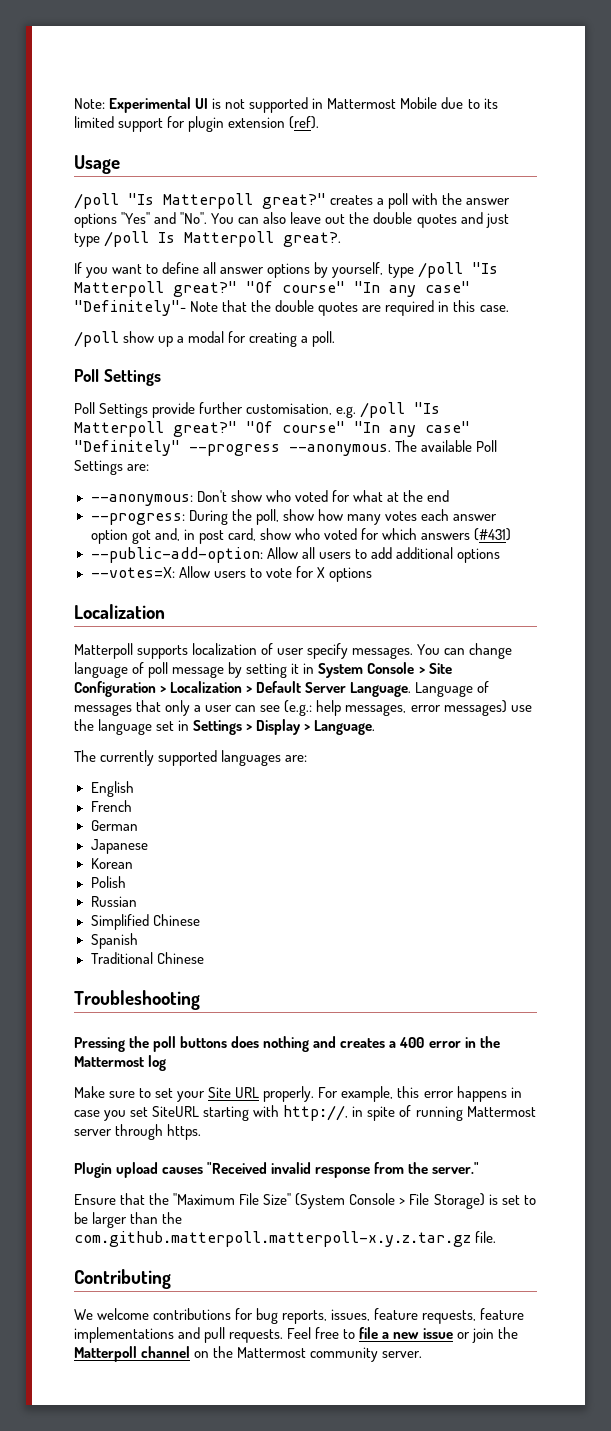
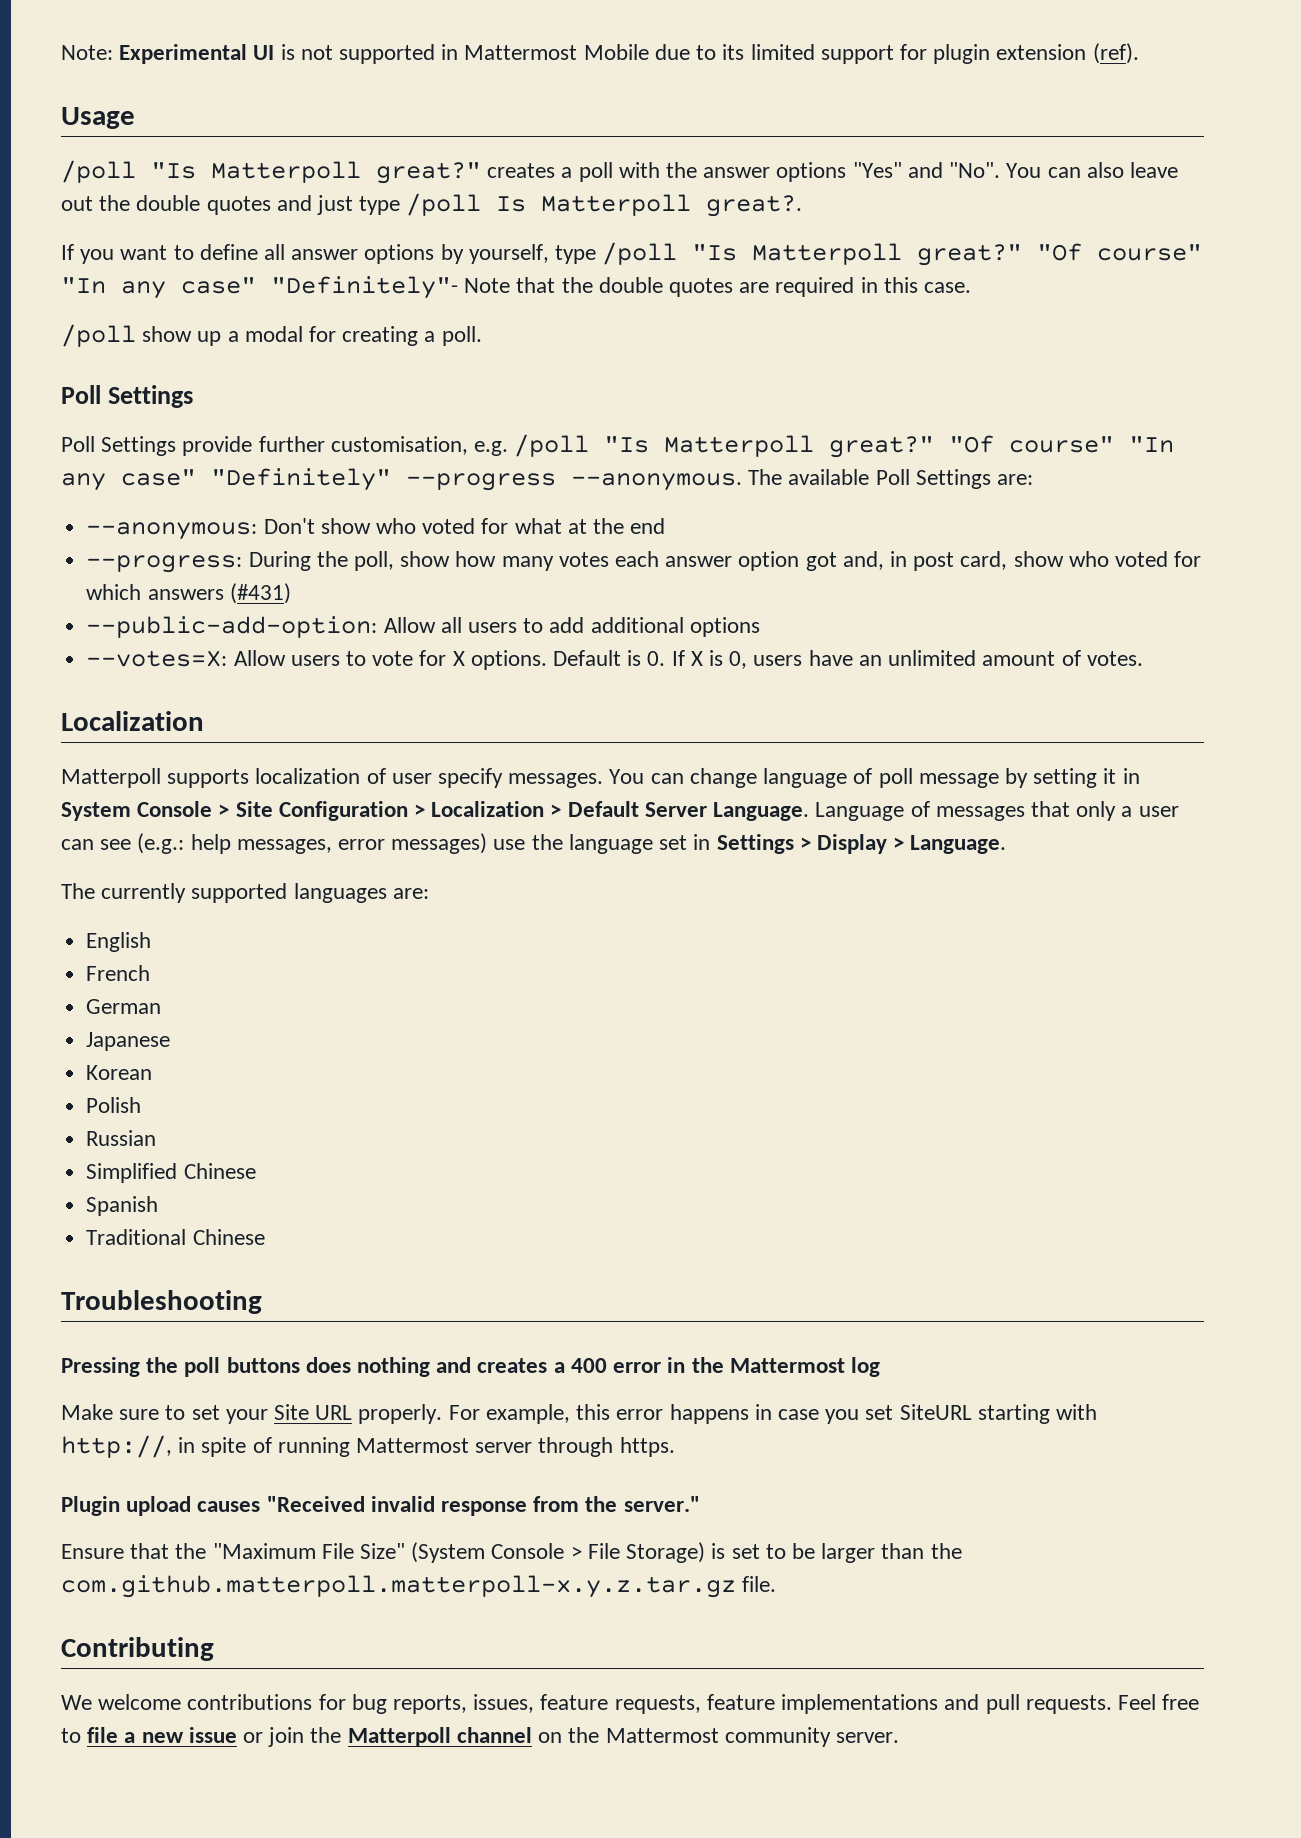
[328,567,372,582] options -> [470,650,1143,670] options. Default is 0. If X is 0, users have an unlimited amount of votes.

